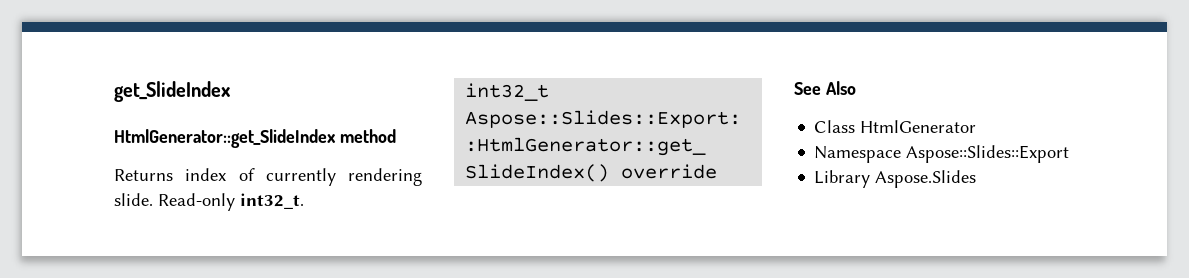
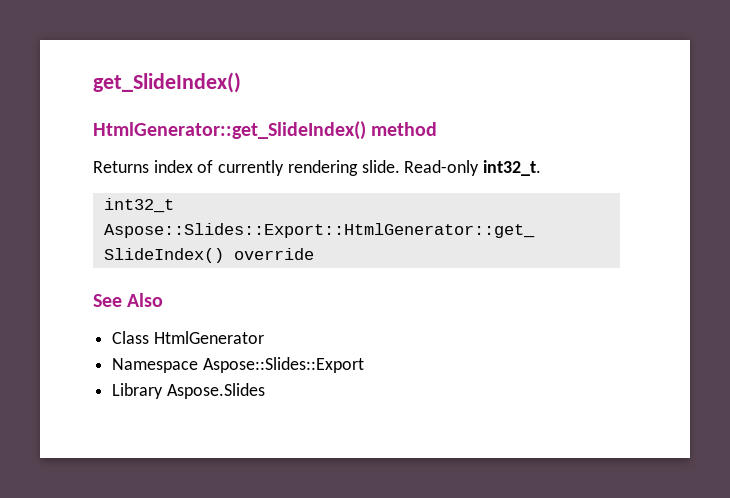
[114,81,230,102] [114,129,336,148] get_SlideIndex // HtmlGenerator::get_SlideIndex -> [93,72,241,93] [93,121,366,140] get_SlideIndex() // HtmlGenerator::get_SlideIndex()

